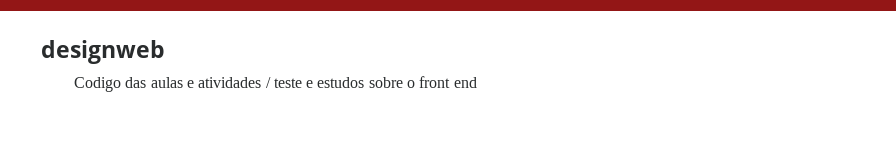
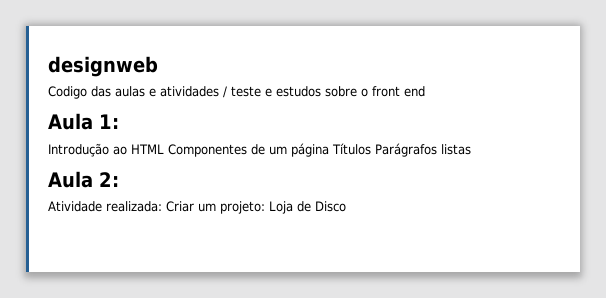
(477, 82) none -> [48,113,119,130] [48,143,471,157] [48,171,119,188] [48,201,346,214] // Aula 1: // Introdução ao HTML Componentes de um página Títulos Parágrafos listas // Aula 2: // Atividade realizada: Criar um projeto: Loja de Disco

